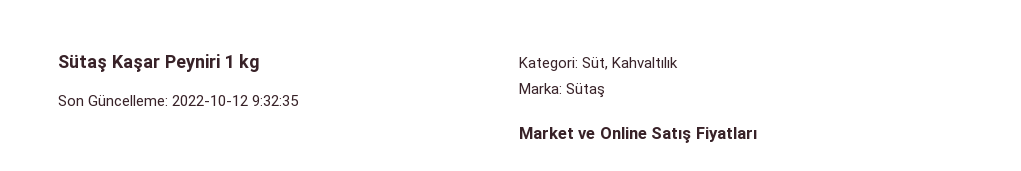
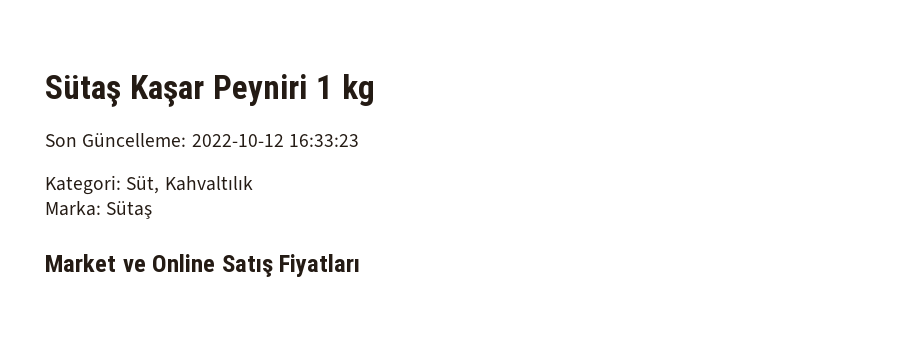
[252,95,300,106] 9:32:35 -> [288,134,359,147] 16:33:23

